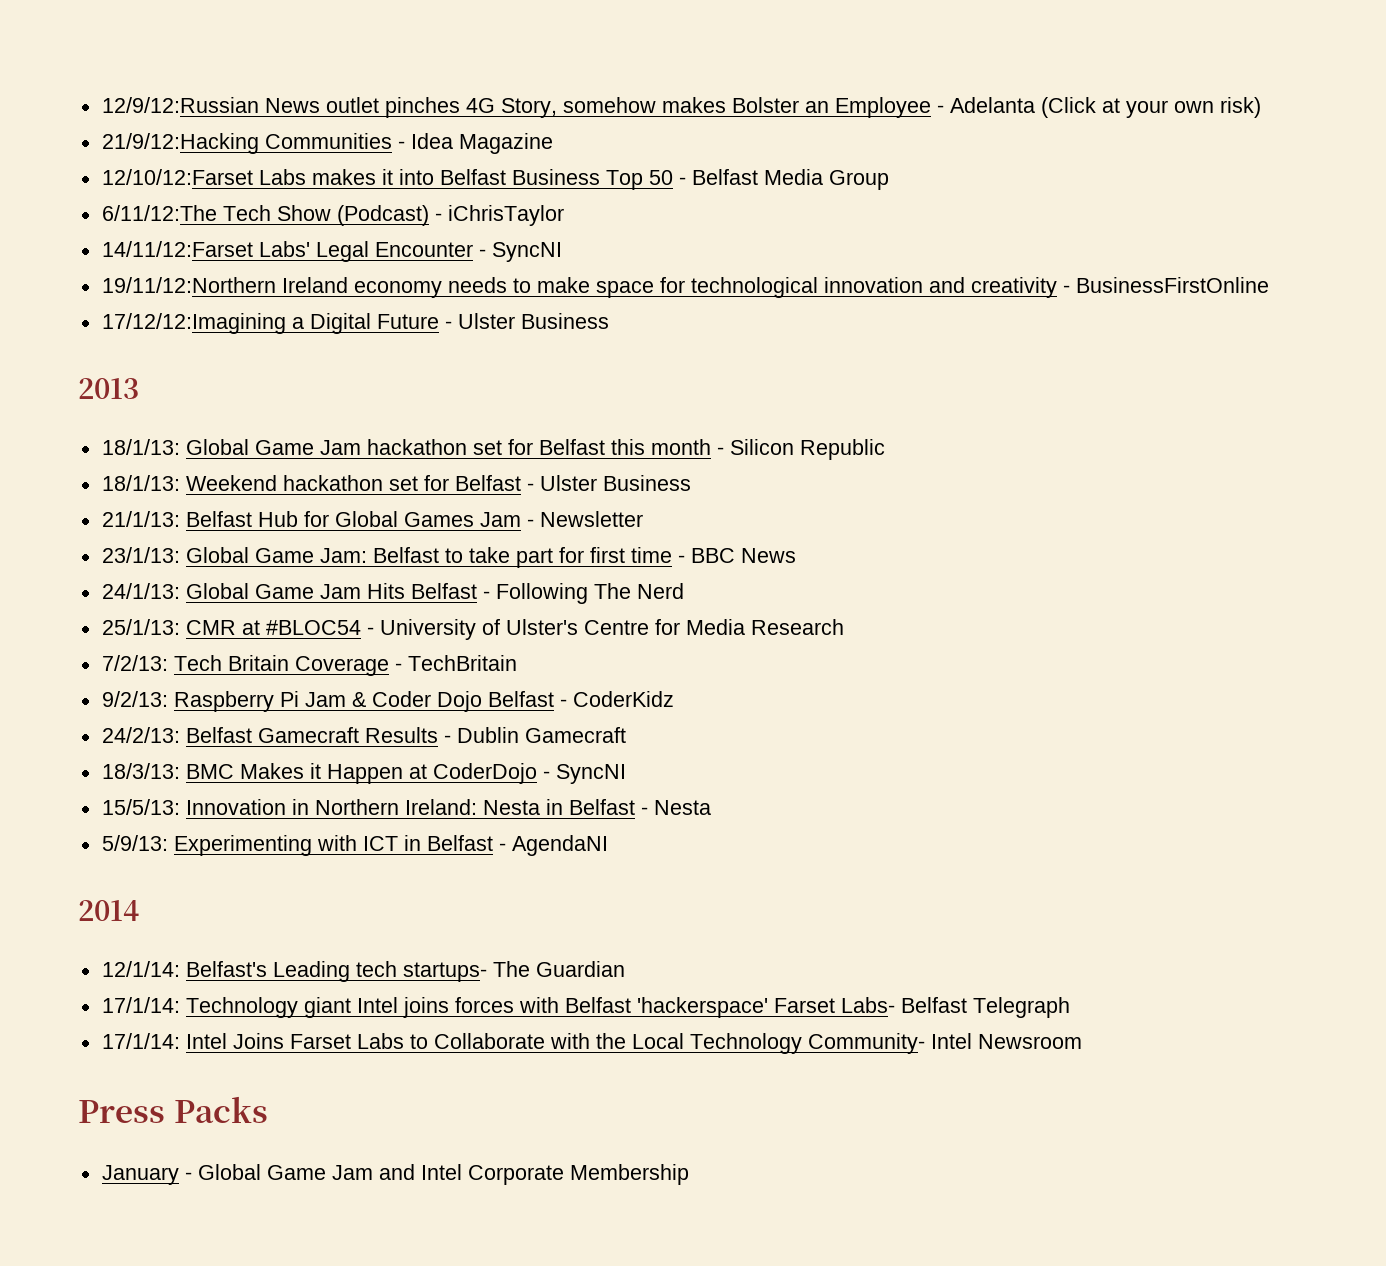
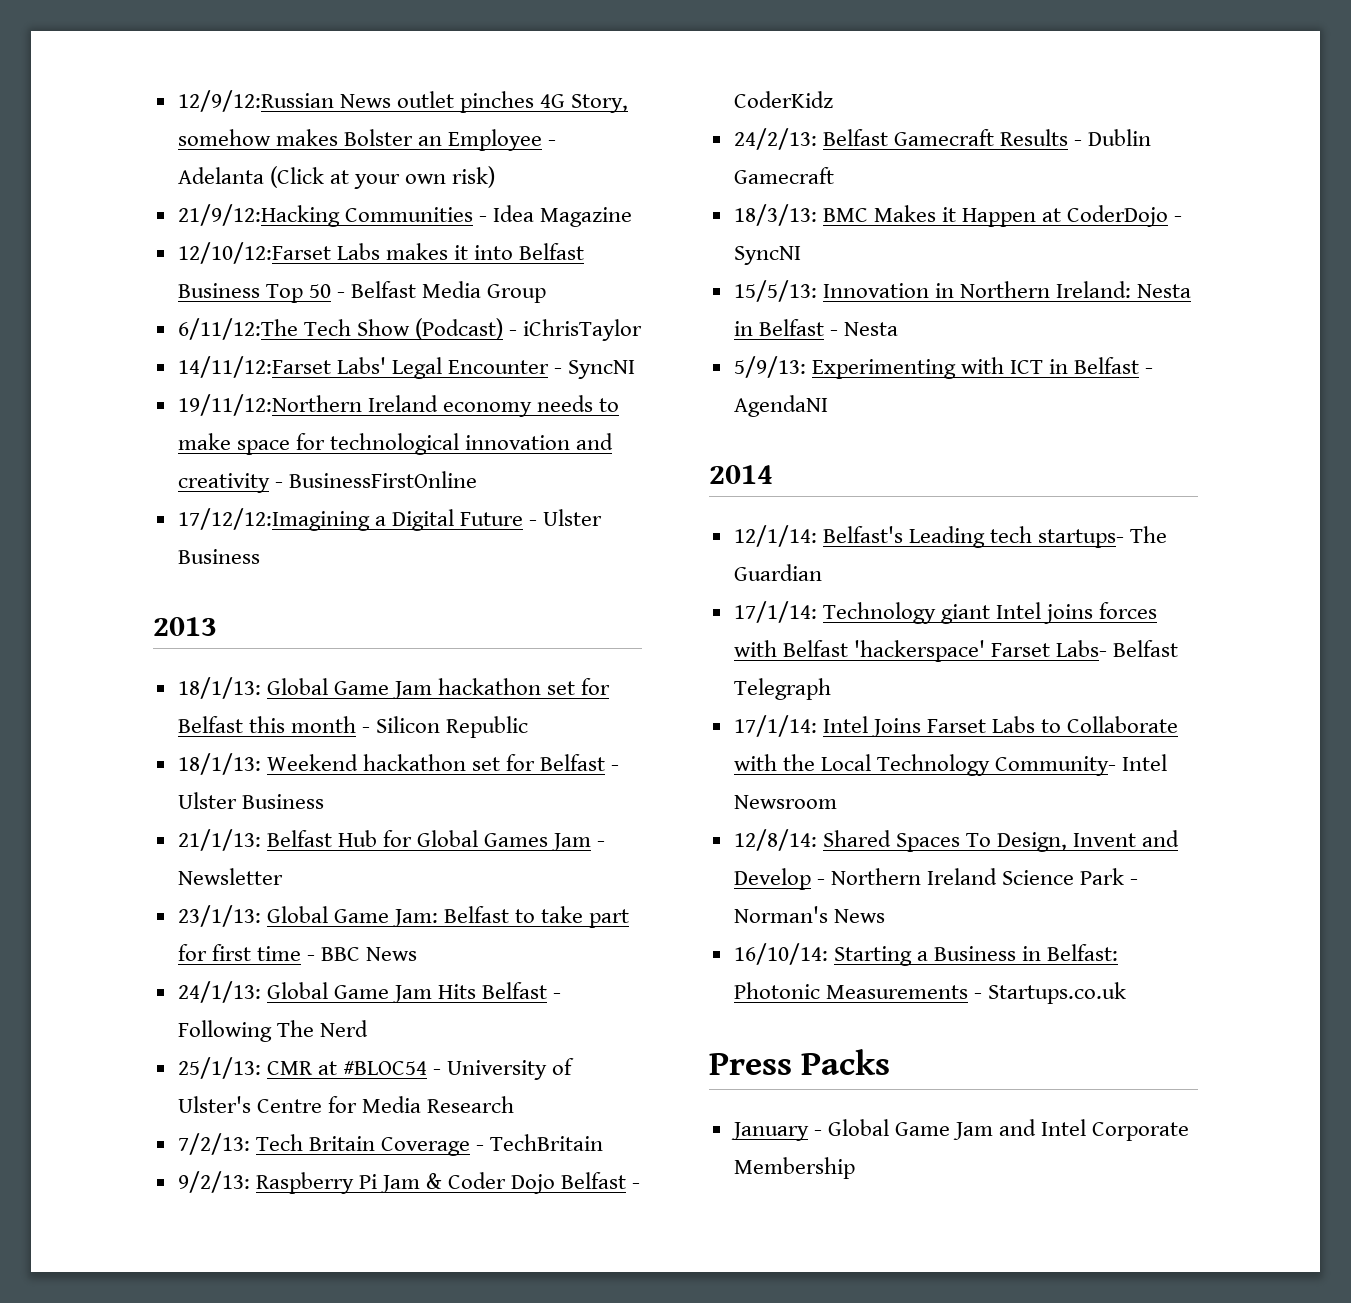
(1082, 1041) none -> [733,829,1180,852] [733,868,1139,890] [733,906,885,923] [733,943,1119,966] [733,982,1126,1004] // 12/8/14: Shared Spaces To Design, Invent and Develop - Northern Ireland Science Park - Norman's News // 16/10/14: Starting a Business in Belfast: Photonic Measurements - Startups.co.uk

